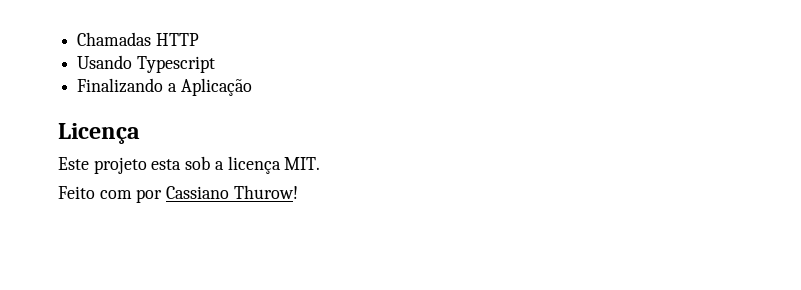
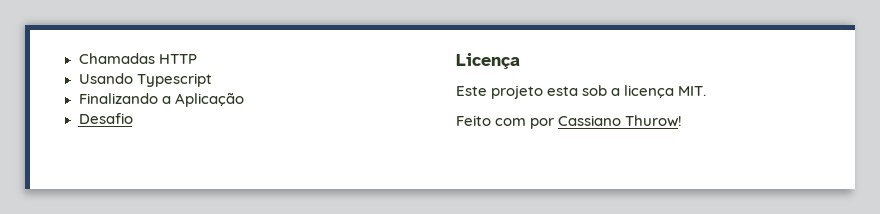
(252, 87) none -> [78,113,133,124] // Desafio

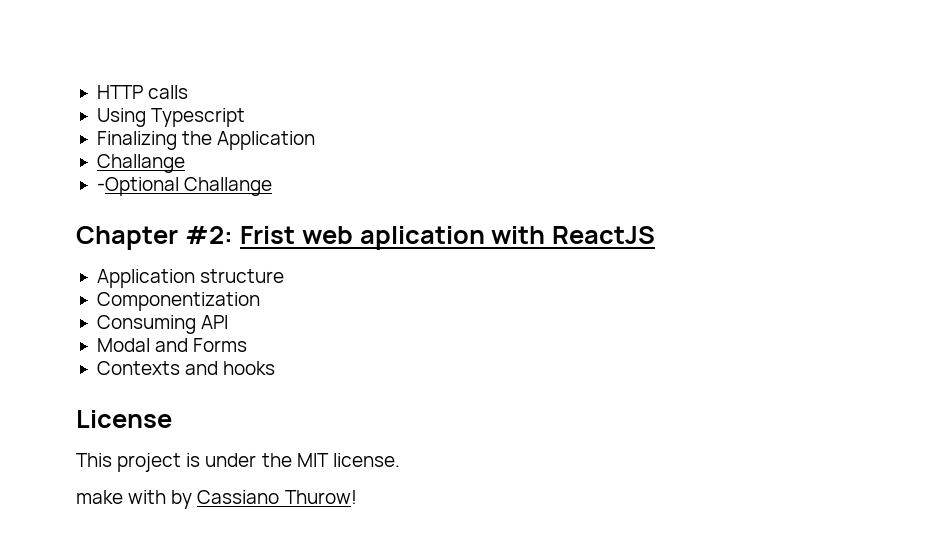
[78,53,155,64] Chamadas -> (96, 92) none
[78,73,133,84] // Usando -> [148,85,189,99] [96,108,146,127] calls // Using
[78,92,244,107] [78,113,133,124] [456,53,520,69] [456,85,707,99] [456,115,555,129] Finalizando a Aplicação // Desafio // Licença // Este projeto esta sob a licença MIT. // Feito com por -> [96,131,316,150] [96,154,185,173] [96,177,273,196] [76,226,656,250] [96,269,285,288] [96,292,260,311] [96,315,229,334] [96,338,248,352] [96,361,276,375] [76,410,172,428] [76,453,400,472] [76,490,193,509] Finalizing the Application // Challange // -Optional Challange // Chapter #2: Frist web aplication with ReactJS // Application structure // Componentization // Consuming API // Modal and Forms // Contexts and hooks // License // This project is under the MIT license. // make with by

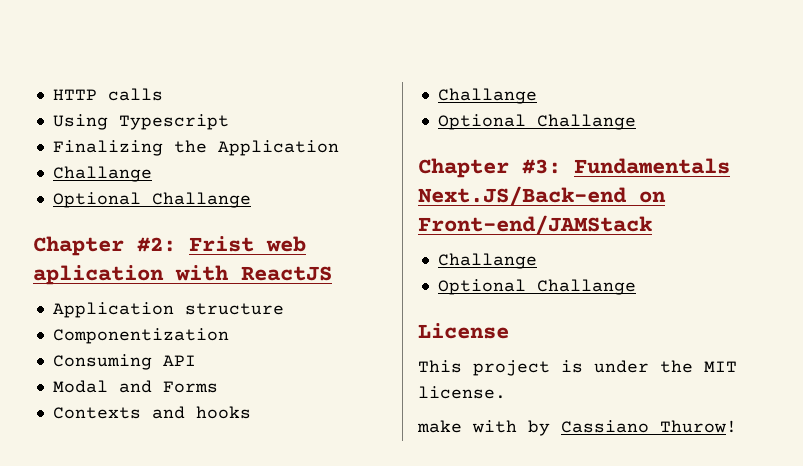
[96,177,179,196] -Optional -> [52,192,141,208] Optional
(276, 368) none -> [437,88,537,104] [437,114,636,130] [418,158,730,178] [418,186,666,206] [418,215,652,235] [437,253,537,269] [437,279,636,295] // Challange // Optional Challange // Chapter #3: Fundamentals Next.JS/Back-end on Front-end/JAMStack // Challange // Optional Challange

